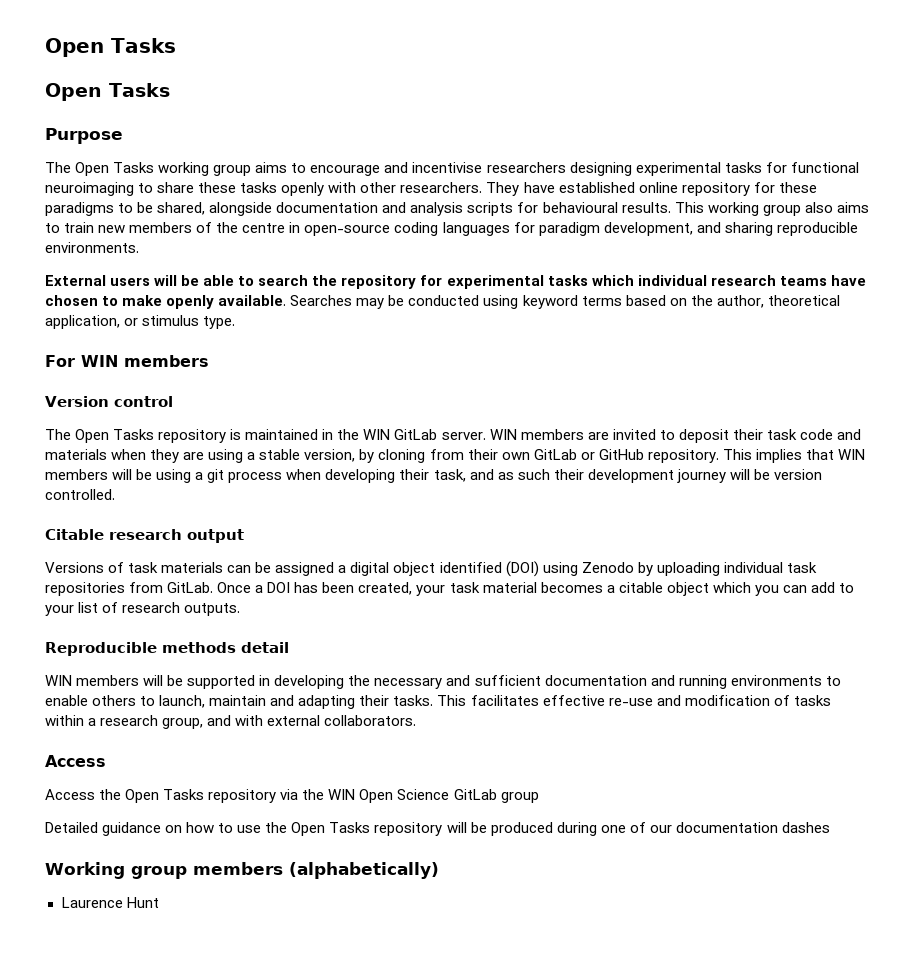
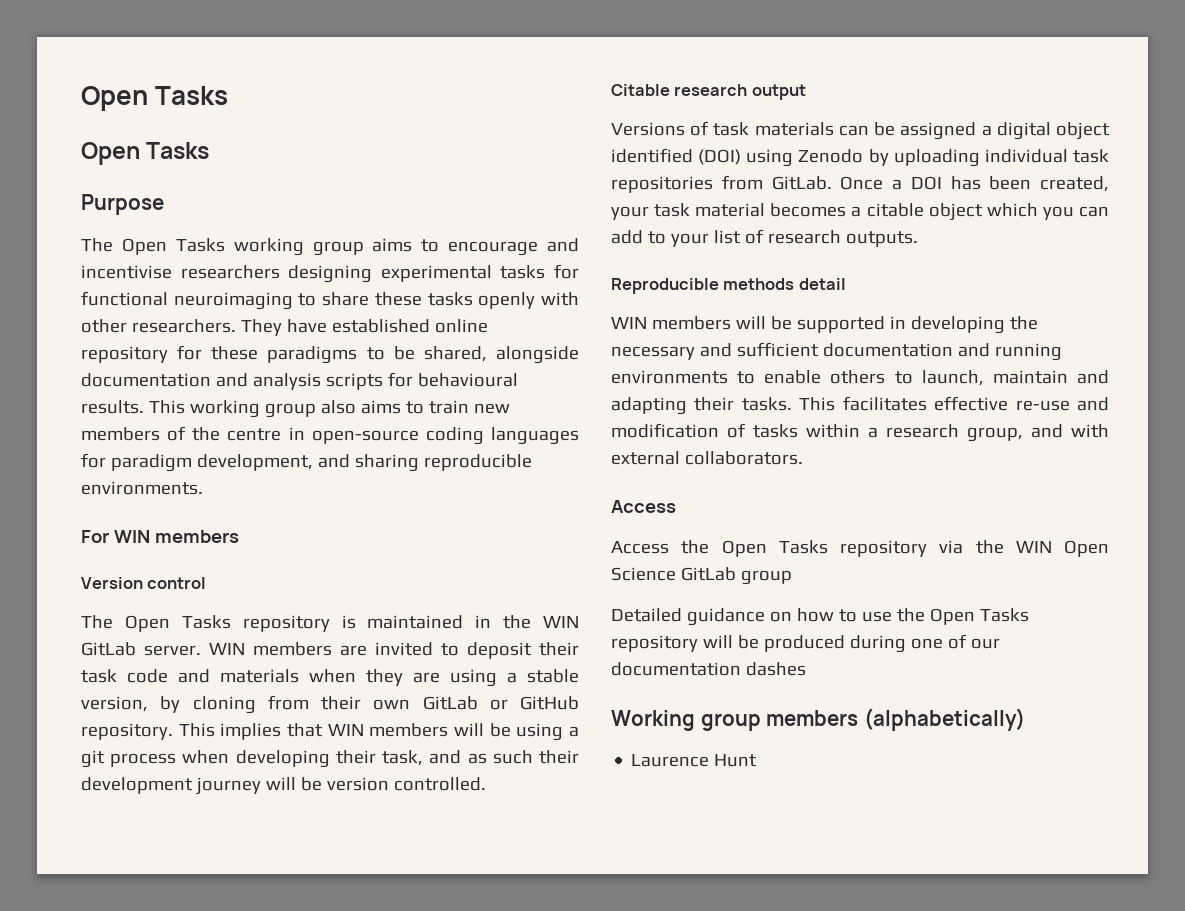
[45,275,866,289] [45,295,840,309] [45,315,236,329] // External users will be able to search the repository for experimental tasks which individual research teams have chosen to make openly available. Searches may be conducted using keyword terms based on the author, theoretical application, or stimulus type. -> (203, 488) none

